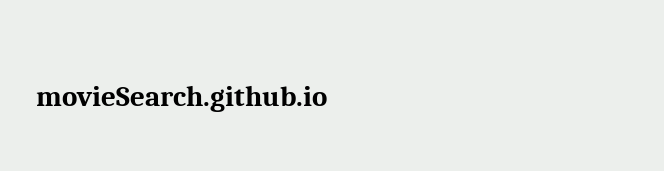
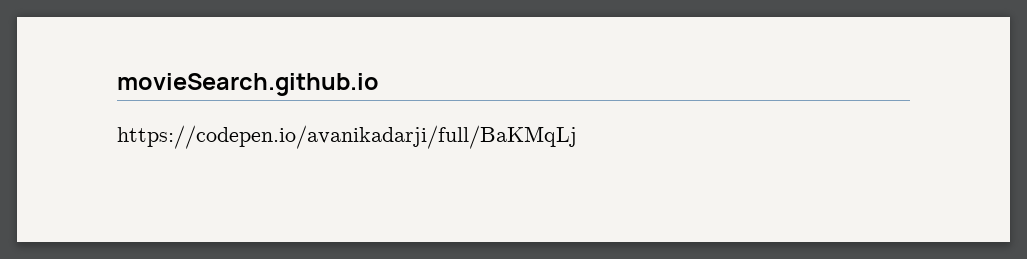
(327, 98) none -> [117,125,577,149] // https://codepen.io/avanikadarji/full/BaKMqLj

